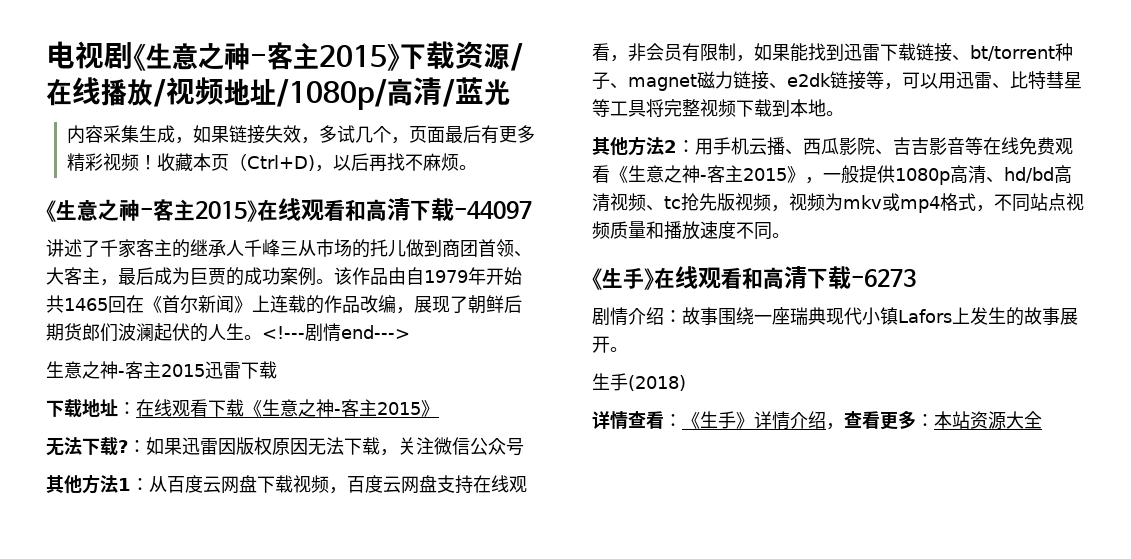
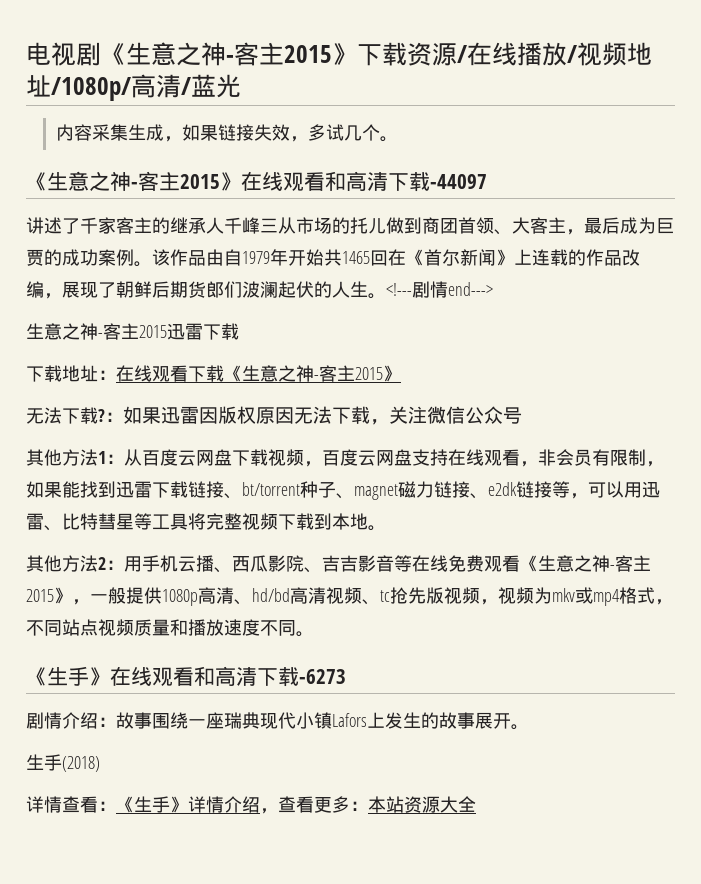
[390,125,535,144] [66,153,459,172] ，页面最后有更多精彩视频！收藏本页（Ctrl+D)，以后再找不麻烦 -> (381, 132) none

